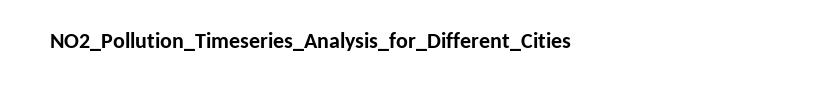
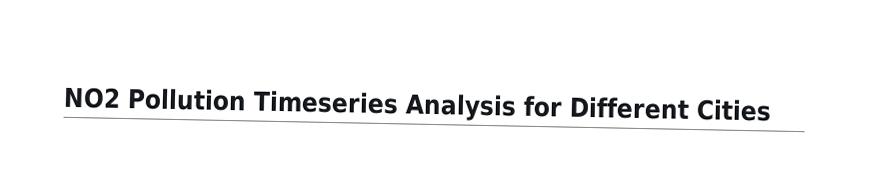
[50,32,571,51] NO2_Pollution_Timeseries_Analysis_for_Different_Cities -> [63,86,772,122] NO2 Pollution Timeseries Analysis for Different Cities

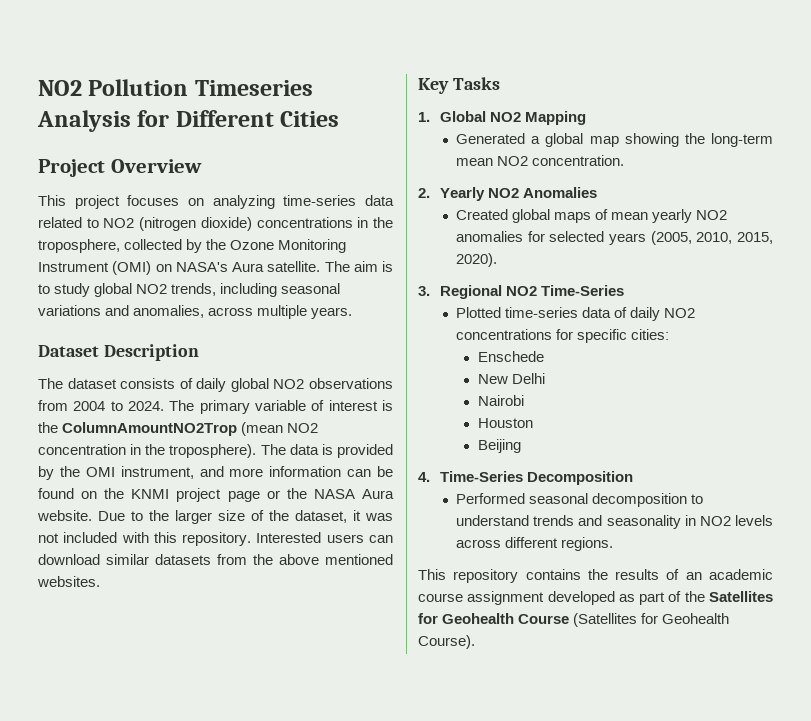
(772, 110) none -> [38,159,202,177] [38,195,394,209] [38,217,394,231] [38,239,347,253] [38,261,393,275] [38,283,341,297] [38,305,353,319] [38,344,199,361] [38,378,394,392] [38,400,393,414] [38,422,319,436] [38,444,393,458] [38,466,393,480] [38,488,394,502] [37,510,393,524] [38,532,393,546] [38,554,393,565] [37,576,100,587] [418,77,500,94] [418,111,586,125] [456,133,773,147] [456,155,625,166] [418,187,597,201] [456,209,728,223] [456,231,773,245] [456,253,498,267] [418,285,624,299] [456,307,696,321] [456,329,670,343] [477,351,544,362] [477,373,545,384] [477,395,524,406] [477,418,533,428] [477,439,521,453] [418,471,633,485] [456,493,704,507] [456,515,773,529] [456,537,614,551] [418,569,773,583] [418,591,773,605] [418,613,730,627] [418,635,475,649] // Project Overview // This project focuses on analyzing time-series data related to NO2 (nitrogen dioxide) concentrations in the troposphere, collected by the Ozone Monitoring Instrument (OMI) on NASA's Aura satellite. The aim is to study global NO2 trends, including seasonal variations and anomalies, across multiple years. // Dataset Description // The dataset consists of daily global NO2 observations from 2004 to 2024. The primary variable of interest is the ColumnAmountNO2Trop (mean NO2 concentration in the troposphere). The data is provided by the OMI instrument, and more information can be found on the KNMI project page or the NASA Aura website. Due to the larger size of the dataset, it was not included with this repository. Interested users can download similar datasets from the above mentioned websites. // Key Tasks // 1. Global NO2 Mapping // Generated a global map showing the long-term mean NO2 concentration. // 2. Yearly NO2 Anomalies // Created global maps of mean yearly NO2 anomalies for selected years (2005, 2010, 2015, 2020). // 3. Regional NO2 Time-Series // Plotted time-series data of daily NO2 concentrations for specific cities: // Enschede // New Delhi // Nairobi // Houston // Beijing // 4. Time-Series Decomposition // Performed seasonal decomposition to understand trends and seasonality in NO2 levels across different regions. // This repository contains the results of an academic course assignment developed as part of the Satellites for Geohealth Course (Satellites for Geohealth Course).

